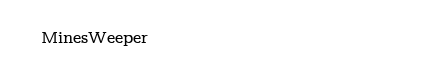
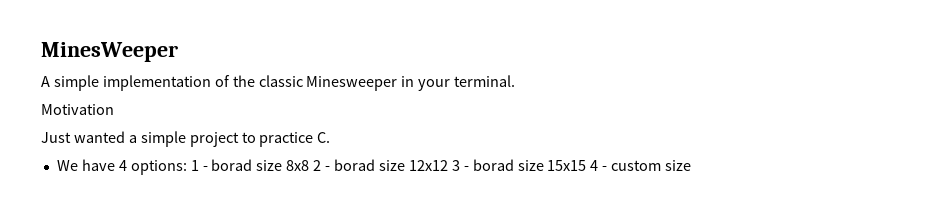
(148, 39) none -> [41,75,516,91] [41,104,114,115] [41,131,331,147] [56,159,692,175] // A simple implementation of the classic Minesweeper in your terminal. // Motivation // Just wanted a simple project to practice C. // We have 4 options: 1 - borad size 8x8 2 - borad size 12x12 3 - borad size 15x15 4 - custom size

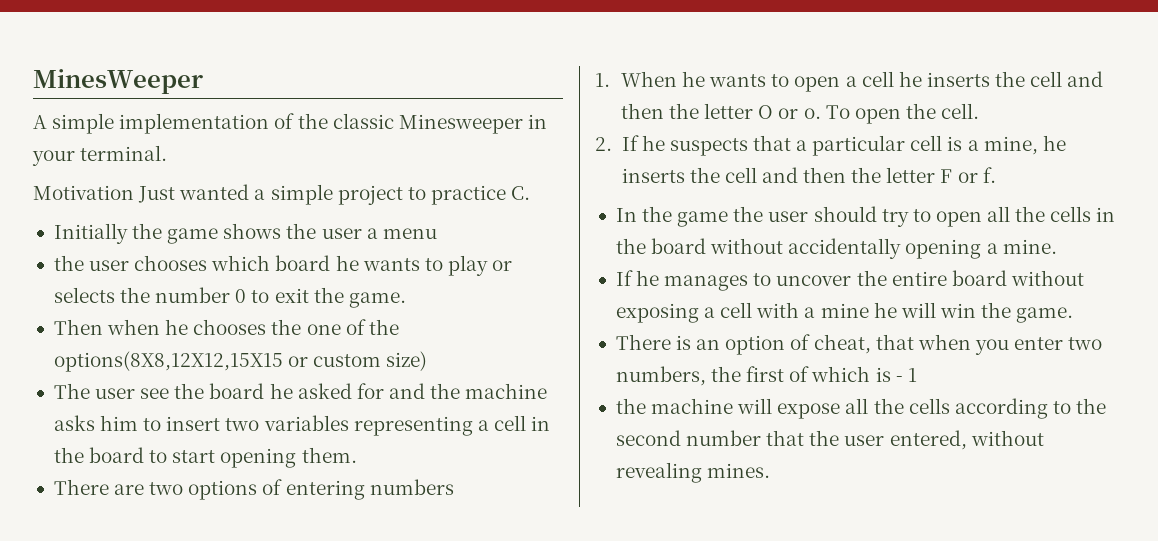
(114, 109) // -> (134, 192) none
[56,159,692,175] We have 4 options: 1 - borad size 8x8 2 - borad size 12x12 3 - borad size 15x15 4 - custom size -> [53,223,437,244] [53,255,513,276] [53,287,406,308] [53,319,399,335] [53,351,428,372] [53,383,548,399] [53,415,551,436] [53,447,357,468] [53,479,454,500] [595,71,1104,92] [620,103,980,124] [595,135,1066,156] [621,167,996,183] [615,206,1116,227] [615,238,1057,259] [615,270,1084,291] [615,302,1074,323] [615,334,1103,355] [615,366,917,386] [615,398,1107,419] [615,430,1044,450] [615,462,771,483] Initially the game shows the user a menu // the user chooses which board he wants to play or selects the number 0 to exit the game. // Then when he chooses the one of the options(8X8,12X12,15X15 or custom size) // The user see the board he asked for and the machine asks him to insert two variables representing a cell in the board to start opening them. // There are two options of entering numbers // 1. When he wants to open a cell he inserts the cell and then the letter O or o. To open the cell. // 2. If he suspects that a particular cell is a mine, he inserts the cell and then the letter F or f. // In the game the user should try to open all the cells in the board without accidentally opening a mine. // If he manages to uncover the entire board without exposing a cell with a mine he will win the game. // There is an option of cheat, that when you enter two numbers, the first of which is - 1 // the machine will expose all the cells according to the second number that the user entered, without revealing mines.

